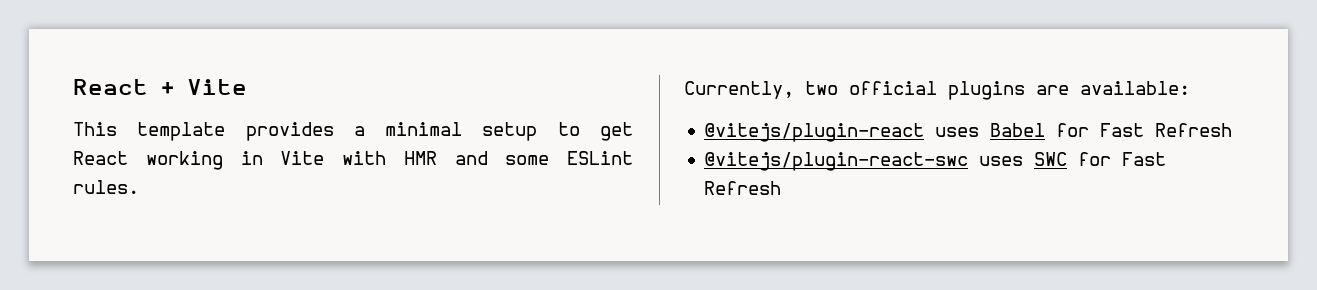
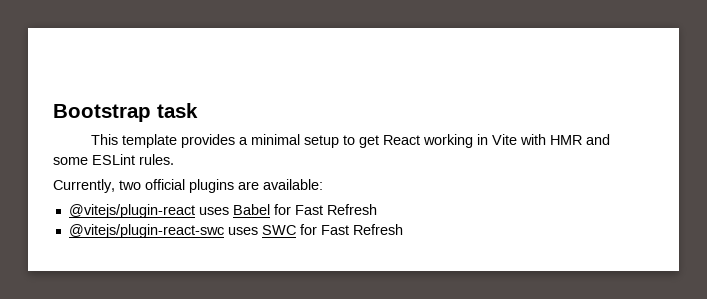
[73,79,247,95] React + Vite -> [53,103,198,122] Bootstrap task

